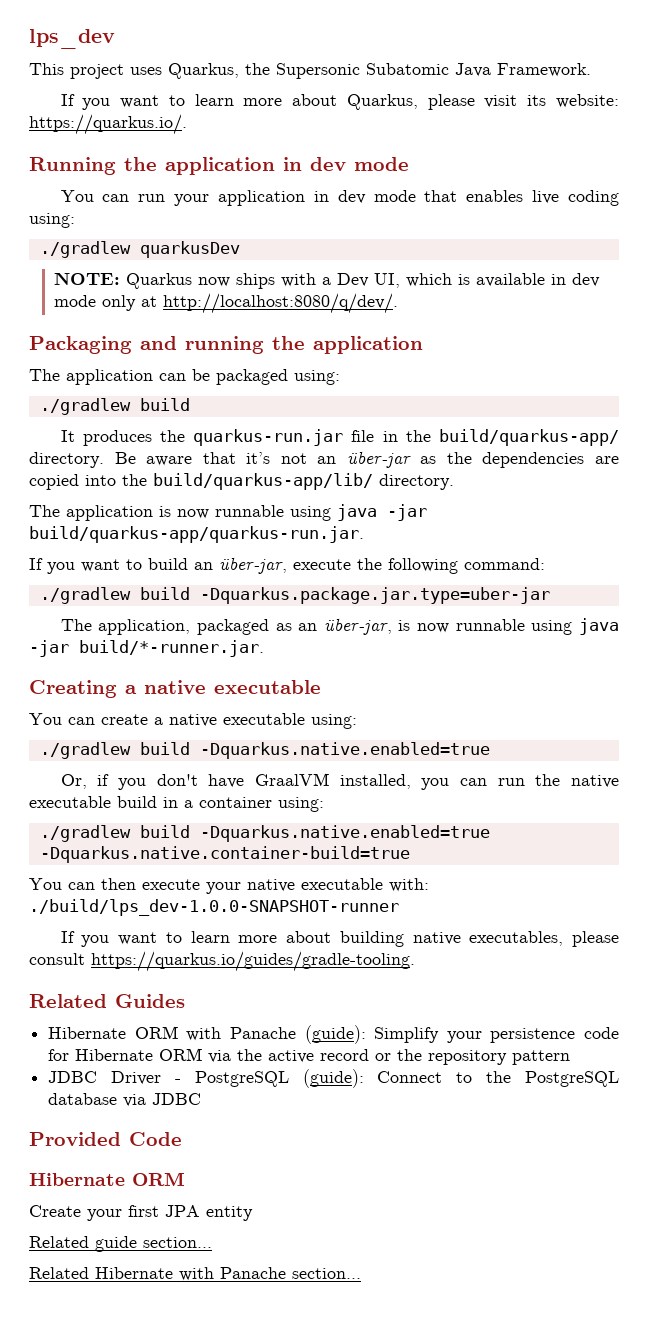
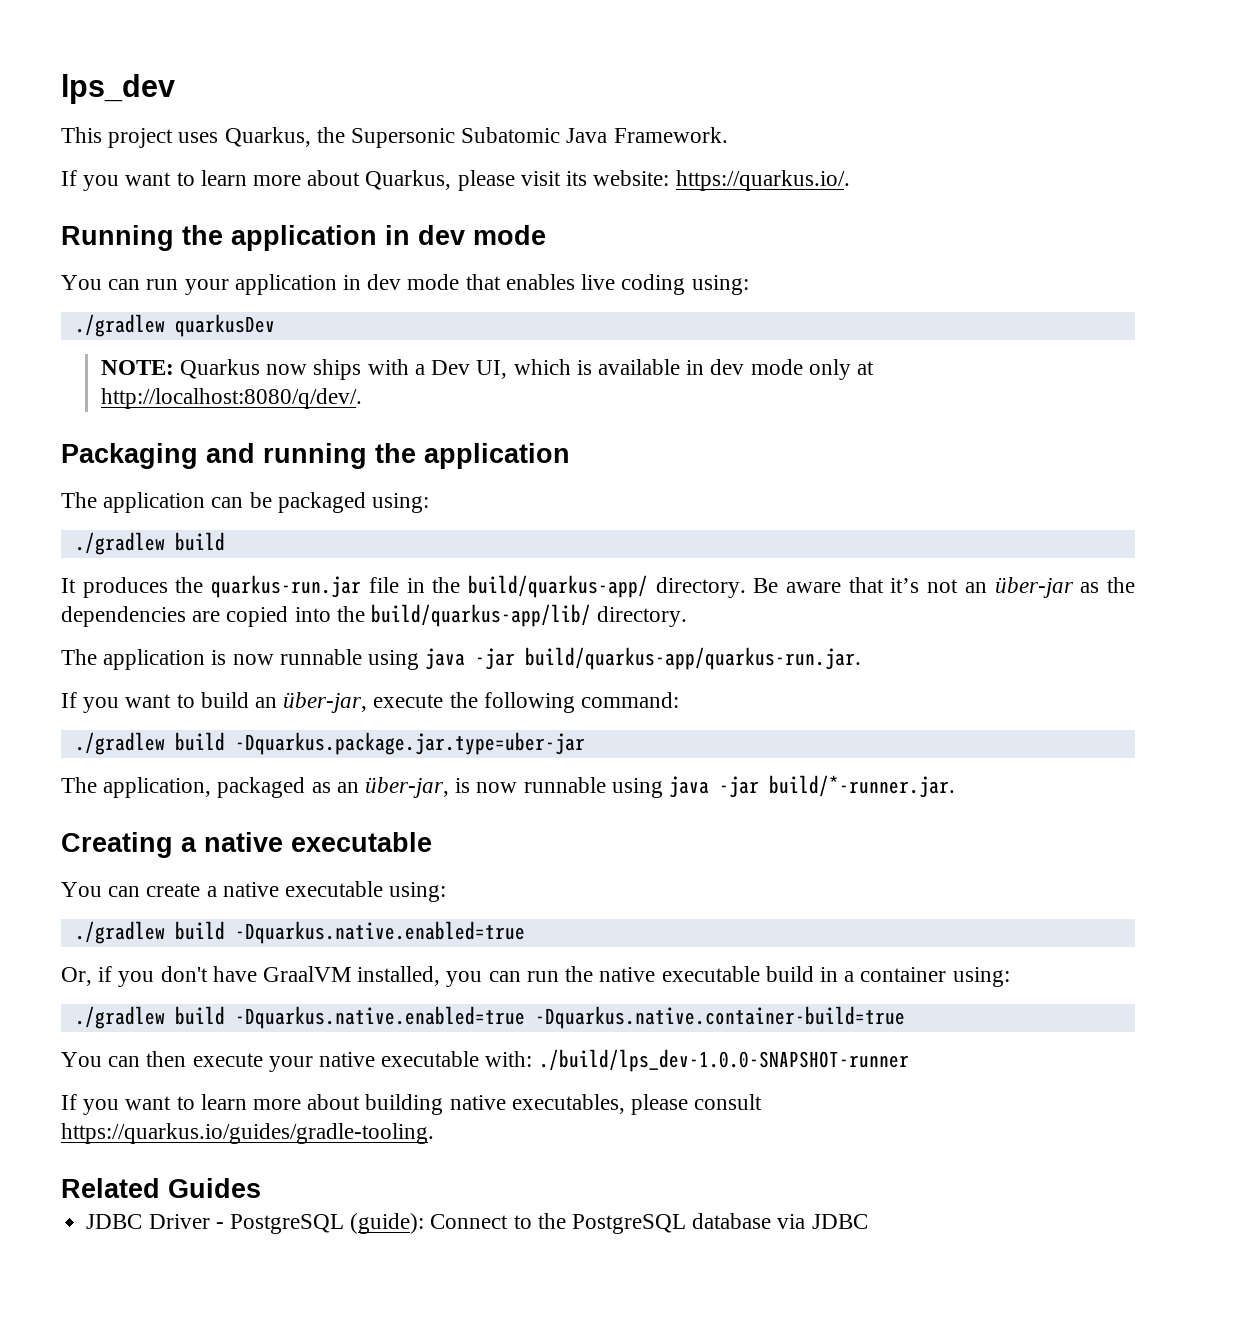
[48,1025,619,1044] [48,1048,571,1065] // Hibernate ORM with Panache (guide): Simplify your persistence code for Hibernate ORM via the active record or the repository pattern -> (261, 1188) none
[29,1132,182,1146] [29,1172,185,1186] [29,1205,253,1221] [29,1236,212,1252] [29,1267,361,1281] // Provided Code // Hibernate ORM // Create your first JPA entity // Related guide section... // Related Hibernate with Panache section... -> (868, 1221) none

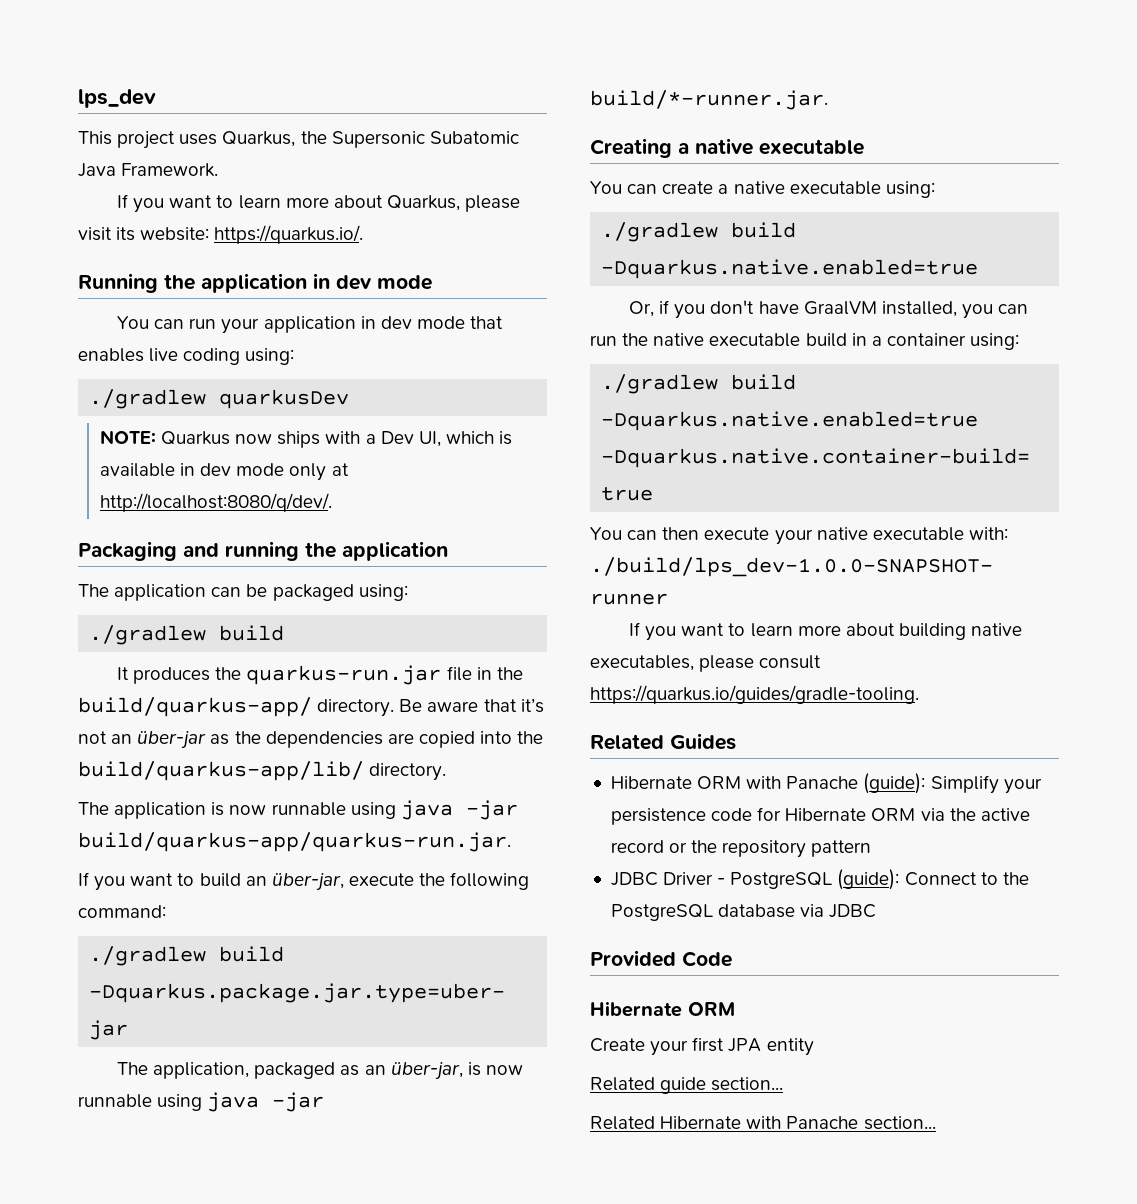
(261, 1188) none -> [610,773,1042,794] [610,807,1030,825] [610,840,872,858] // Hibernate ORM with Panache (guide): Simplify your persistence code for Hibernate ORM via the active record or the repository pattern
(868, 1221) none -> [590,950,732,967] [590,1001,735,1017] [590,1037,814,1056] [590,1077,784,1094] [590,1116,936,1130] // Provided Code // Hibernate ORM // Create your first JPA entity // Related guide section... // Related Hibernate with Panache section...

